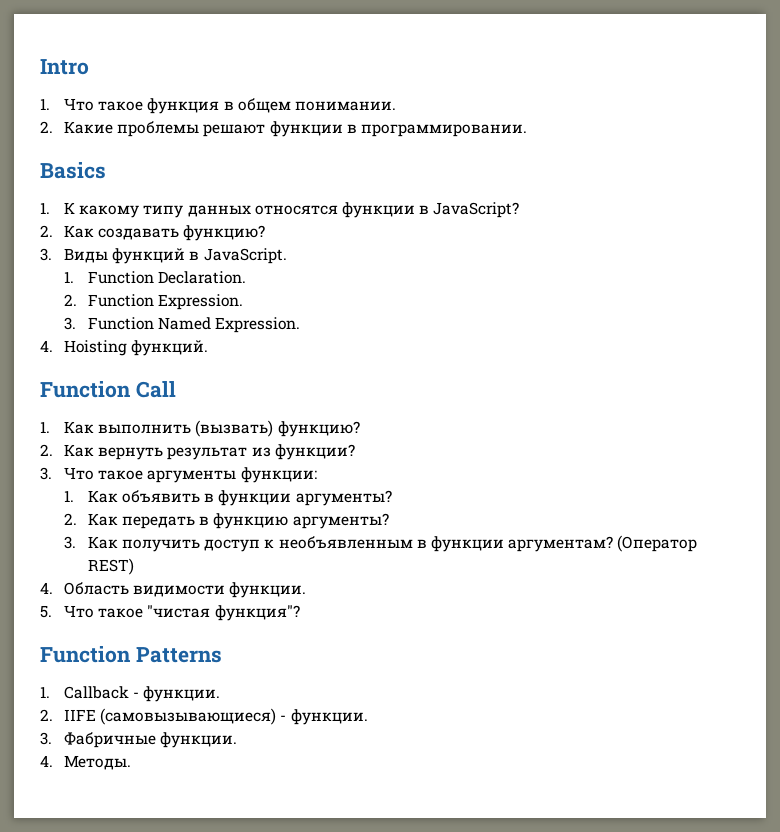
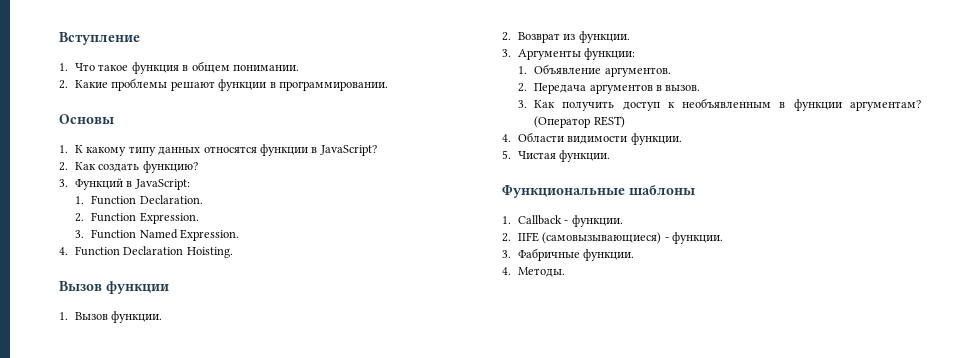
[40,59,89,75] Intro -> [59,32,140,45] Вступление
[40,162,106,179] Basics -> [59,114,114,124] Основы
[98,228,180,240] создавать -> [98,163,140,172] создать
[63,248,287,264] Виды функций в JavaScript. -> [75,178,190,190] Функций в JavaScript:
[63,340,209,356] [40,381,176,398] [40,420,360,437] [40,444,355,460] [40,467,317,483] [63,490,392,506] [63,513,389,529] Hoisting функций. // Function Call // 1. Как выполнить (вызвать) функцию? // 2. Как вернуть результат из функции? // 3. Что такое аргументы функции: // 1. Как объявить в функции аргументы? // 2. Как передать в функцию аргументы? -> [75,246,233,258] [59,281,169,294] [59,311,163,323] [502,31,630,43] [502,48,636,60] [518,64,671,77] [518,83,701,94] Function Declaration Hoisting. // Вызов функции // 1. Вызов функции. // 2. Возврат из функции. // 3. Аргументы функции: // 1. Объявление аргументов. // 2. Передача аргументов в вызов.
[63,582,129,595] Область -> [518,132,565,142] Области
[63,605,300,621] [40,646,222,663] Что такое "чистая функция"? // Function Patterns -> [518,150,611,162] [502,185,695,198] Чистая функции. // Функциональные шаблоны

